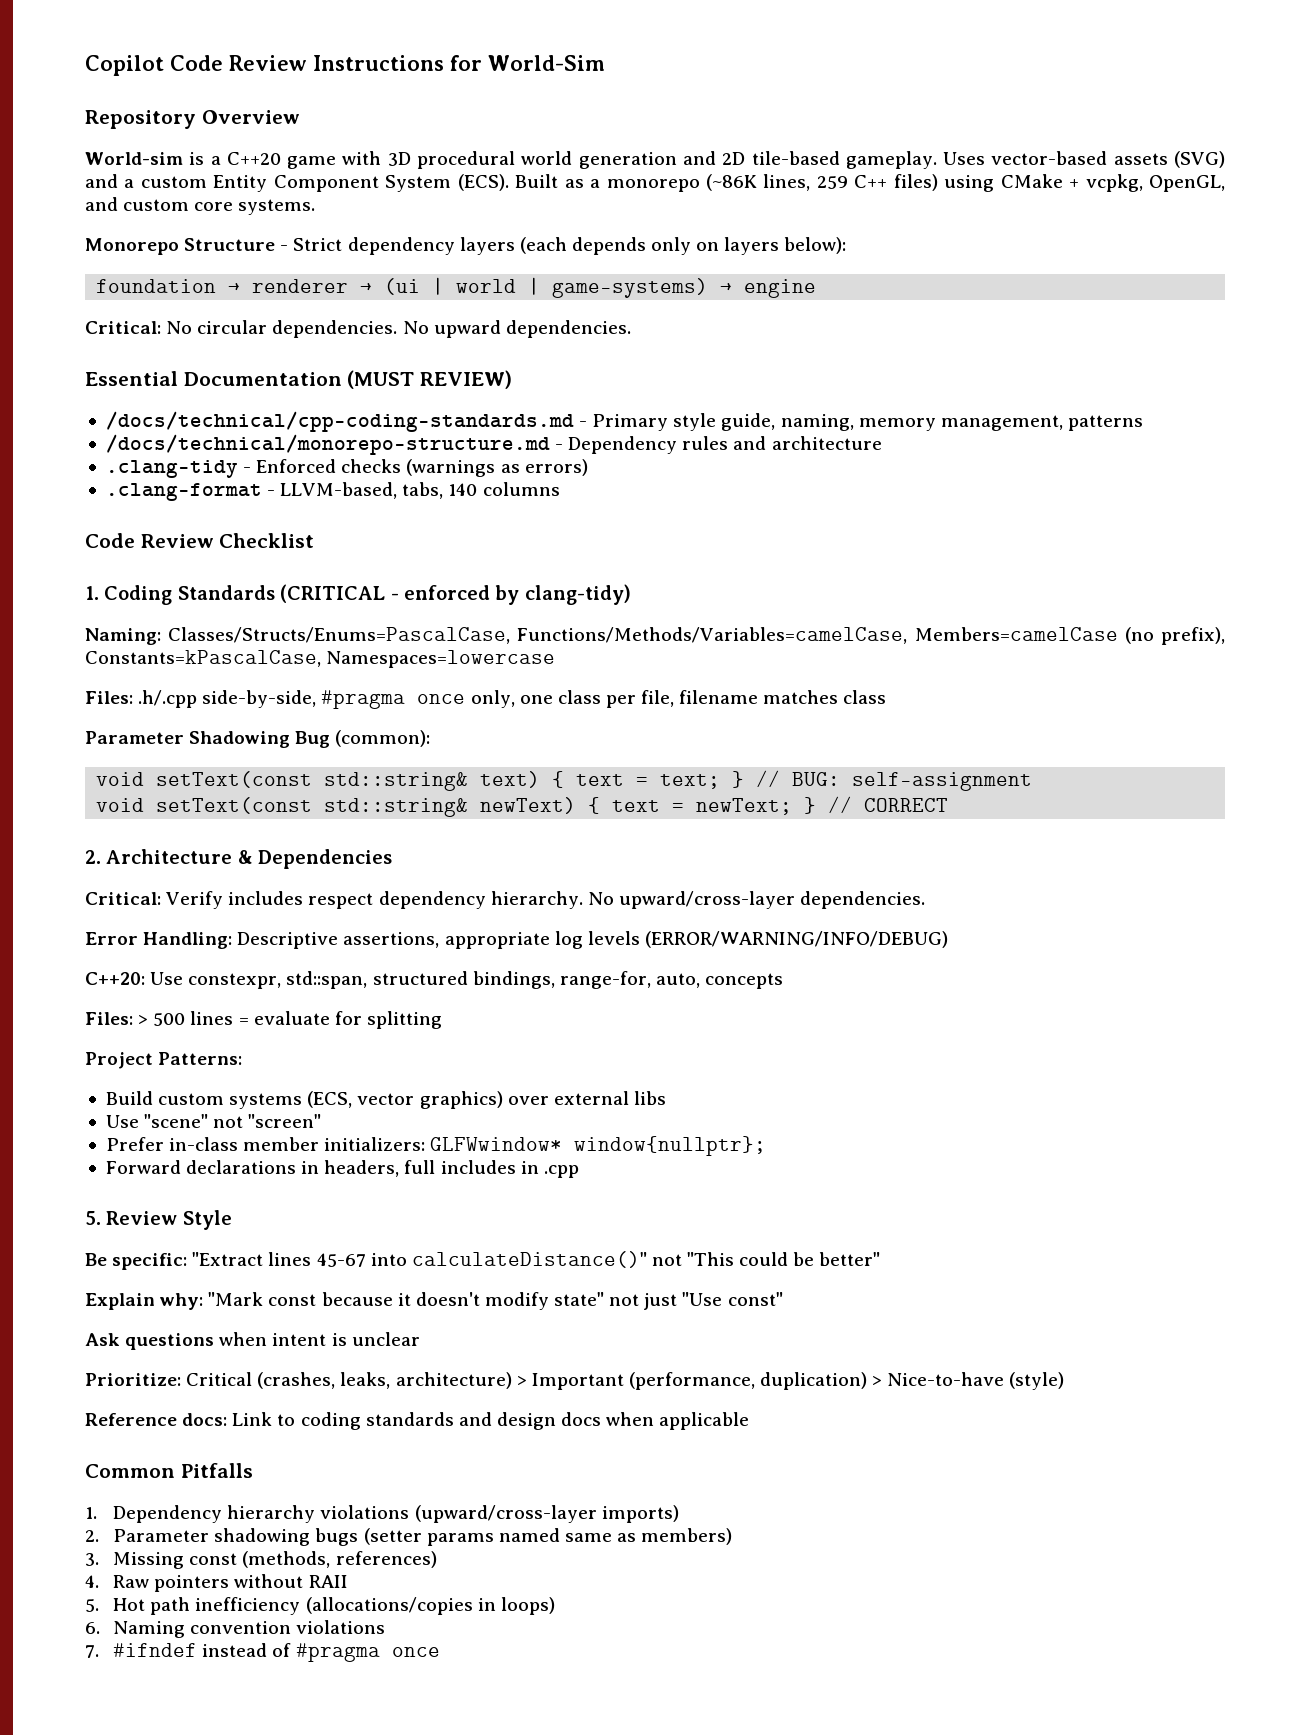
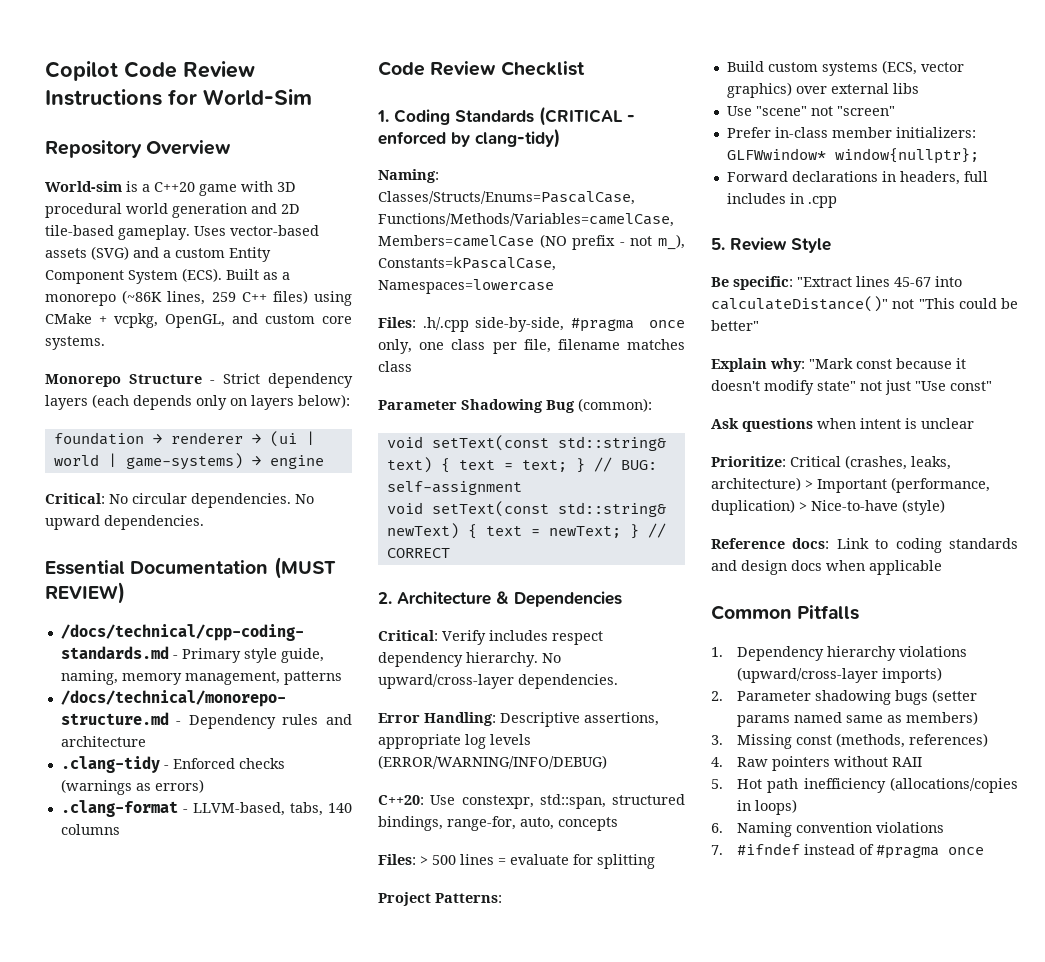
[1124,627,1225,645] (no prefix), -> [539,234,685,250] (NO prefix - not m_),

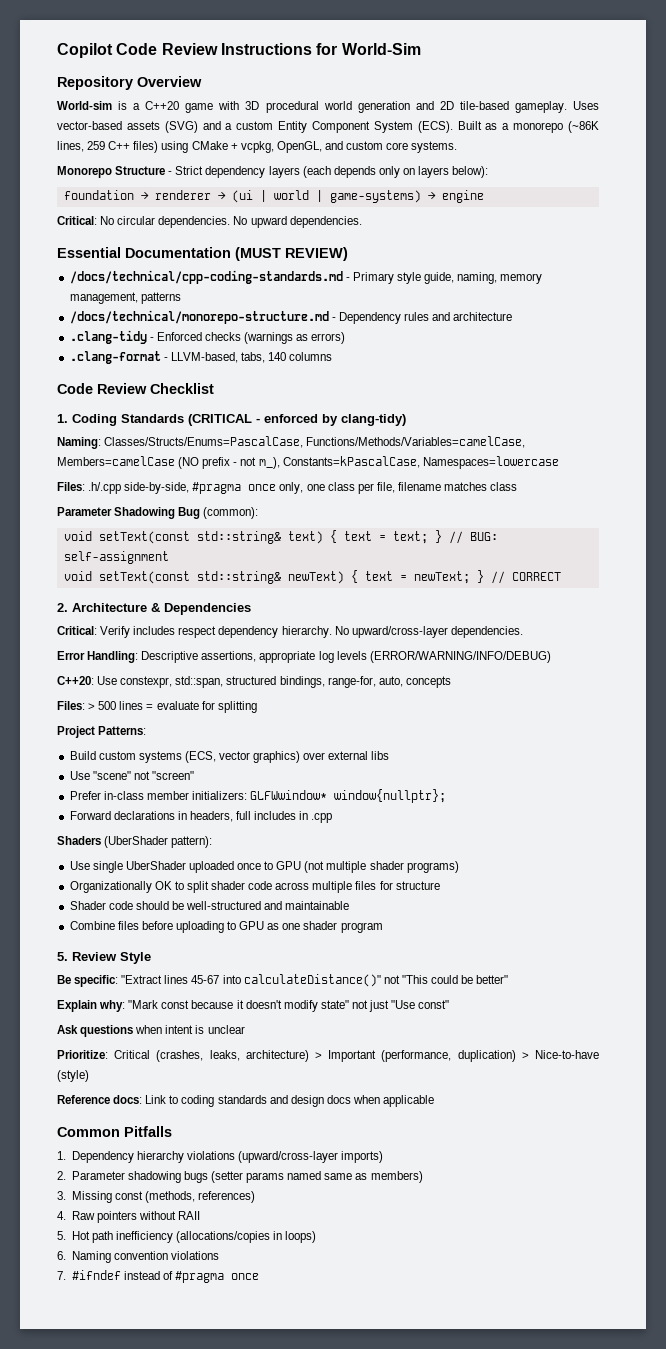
(837, 202) none -> [57,836,213,848] [69,861,459,873] [69,881,440,893] [69,901,350,910] [69,921,383,933] // Shaders (UberShader pattern): // Use single UberShader uploaded once to GPU (not multiple shader programs) // Organizationally OK to split shader code across multiple files for structure // Shader code should be well-structured and maintainable // Combine files before uploading to GPU as one shader program

